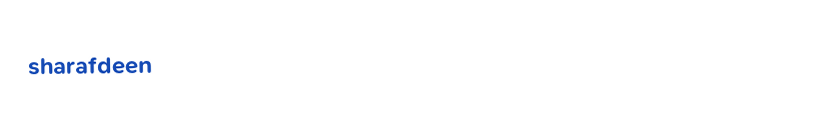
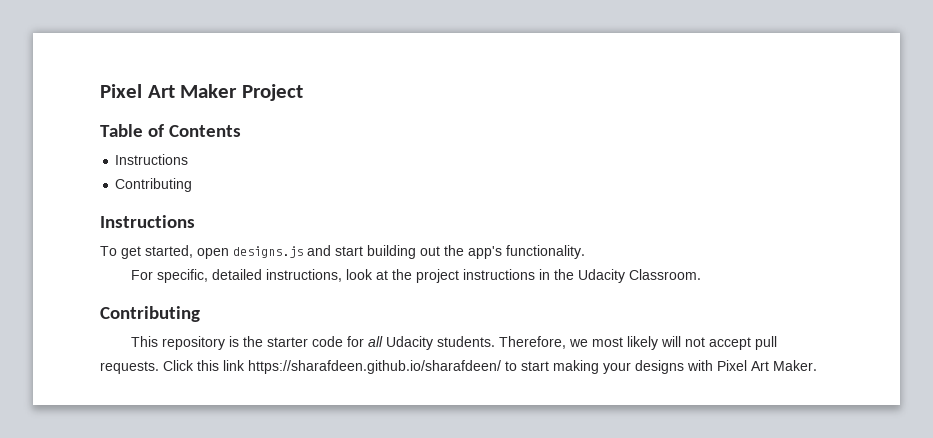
[27,55,153,76] sharafdeen -> [100,84,304,101] [100,124,241,137] [115,154,189,165] [115,178,193,192] [100,215,195,228] [100,245,585,259] [130,269,701,283] [100,306,200,322] [130,336,777,350] [100,360,817,374] Pixel Art Maker Project // Table of Contents // Instructions // Contributing // Instructions // To get started, open designs.js and start building out the app's functionality. // For specific, detailed instructions, look at the project instructions in the Udacity Classroom. // Contributing // This repository is the starter code for all Udacity students. Therefore, we most likely will not accept pull requests. Click this link https://sharafdeen.github.io/sharafdeen/ to start making your designs with Pixel Art Maker.

